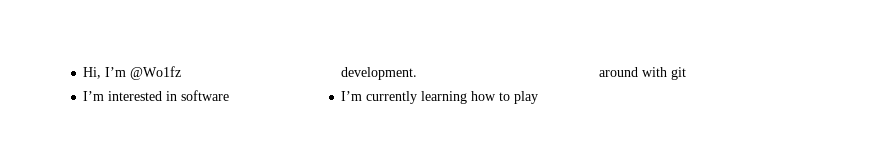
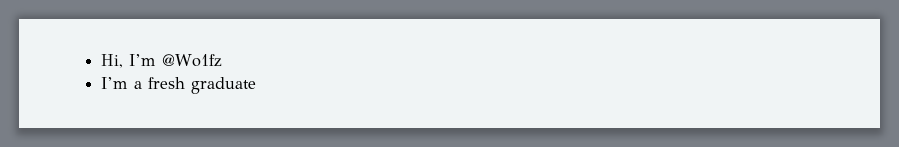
[108,90,230,101] [341,67,418,80] [341,91,539,104] [599,67,687,80] interested in software development. // I’m currently learning how to play around with git -> [134,77,257,94] a fresh graduate

